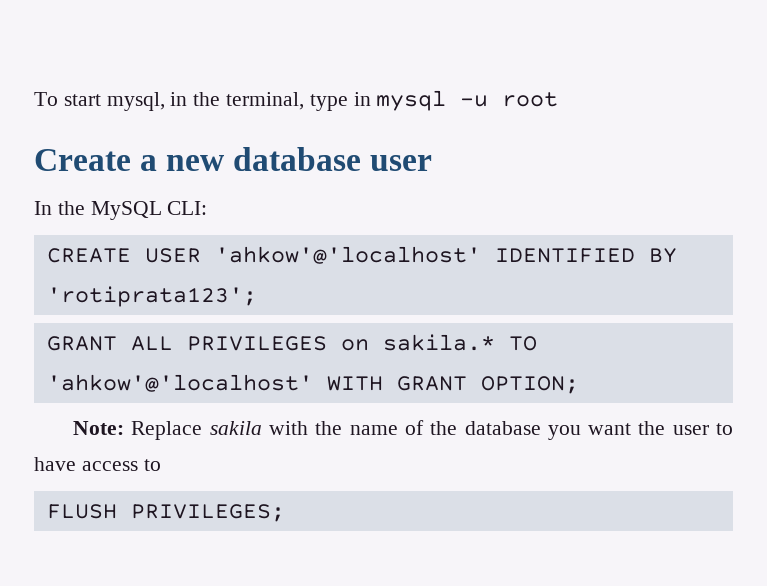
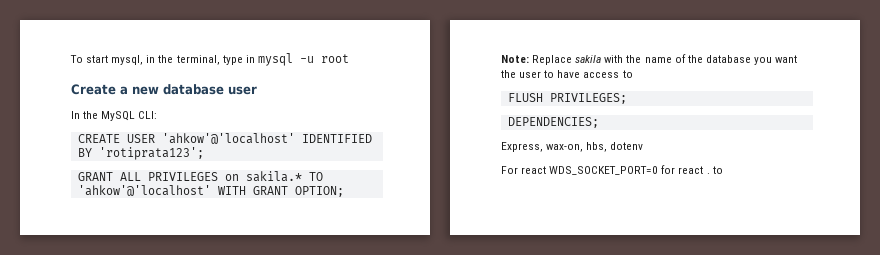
(285, 513) none -> [507,117,599,128] [501,142,644,152] [501,165,723,175] // DEPENDENCIES; // Express, wax-on, hbs, dotenv // For react WDS_SOCKET_PORT=0 for react . to

